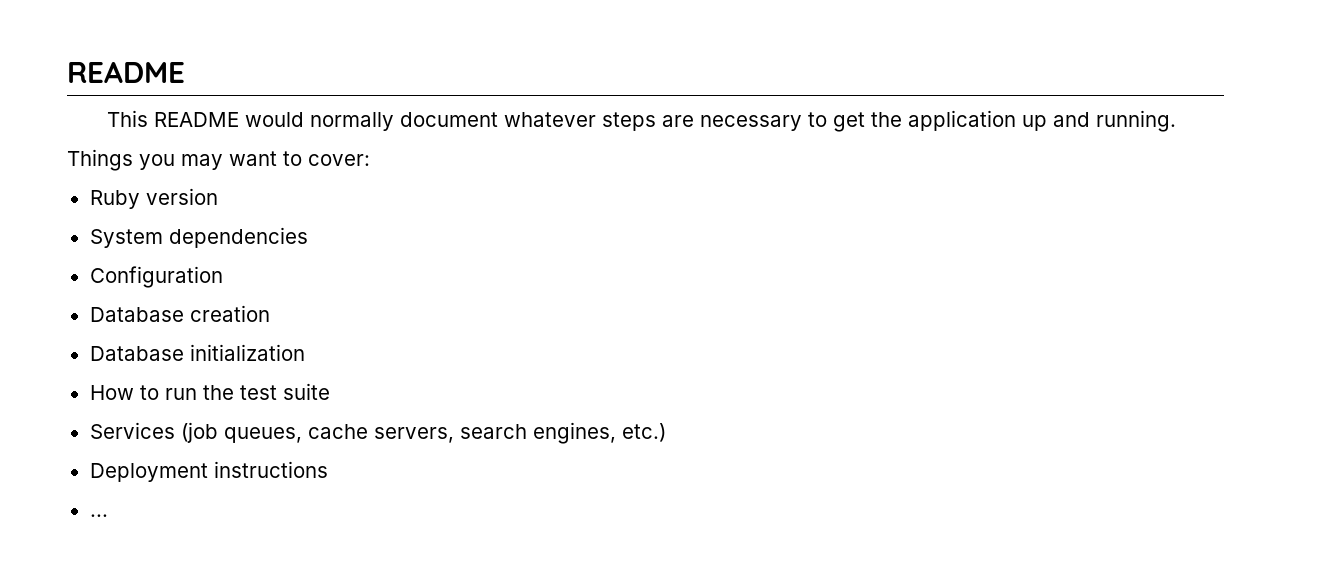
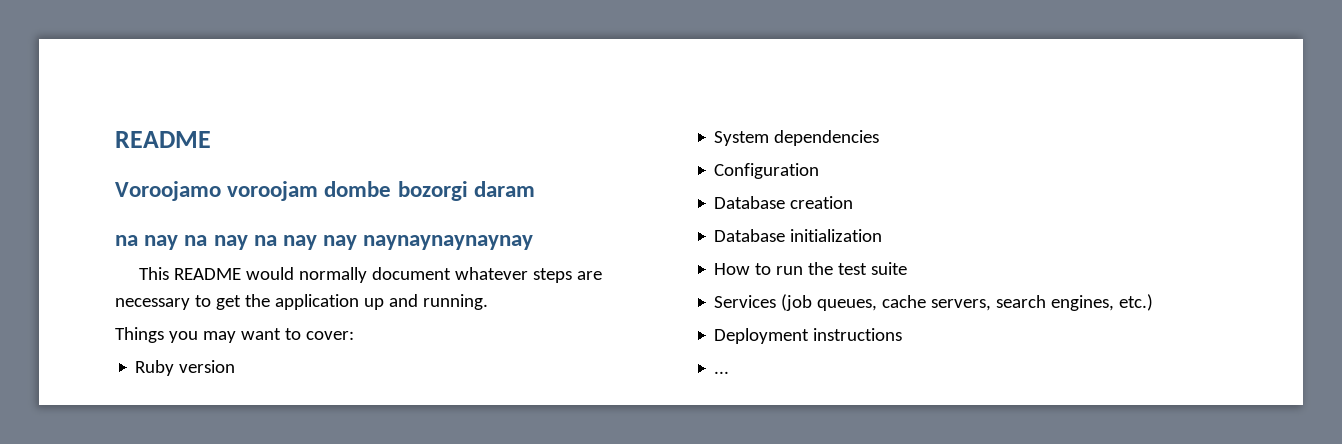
[67,61,185,83] README -> [115,131,211,148] [115,181,535,201] [115,235,534,250] README // Voroojamo voroojam dombe bozorgi daram // na nay na nay na nay nay naynaynaynaynay

